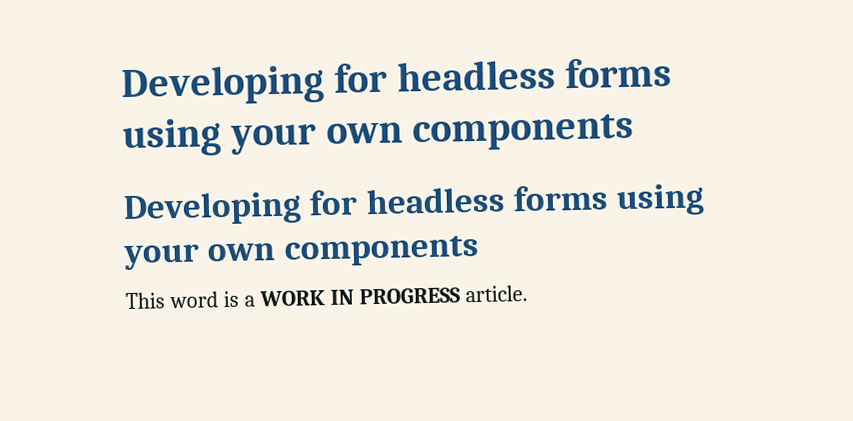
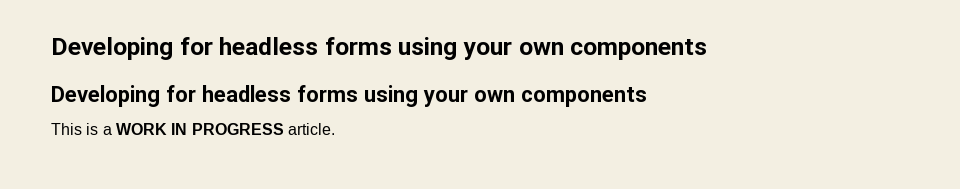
[168,291,218,309] word -> (82, 129) none

